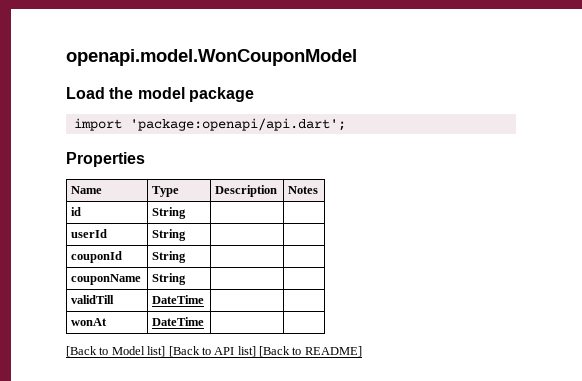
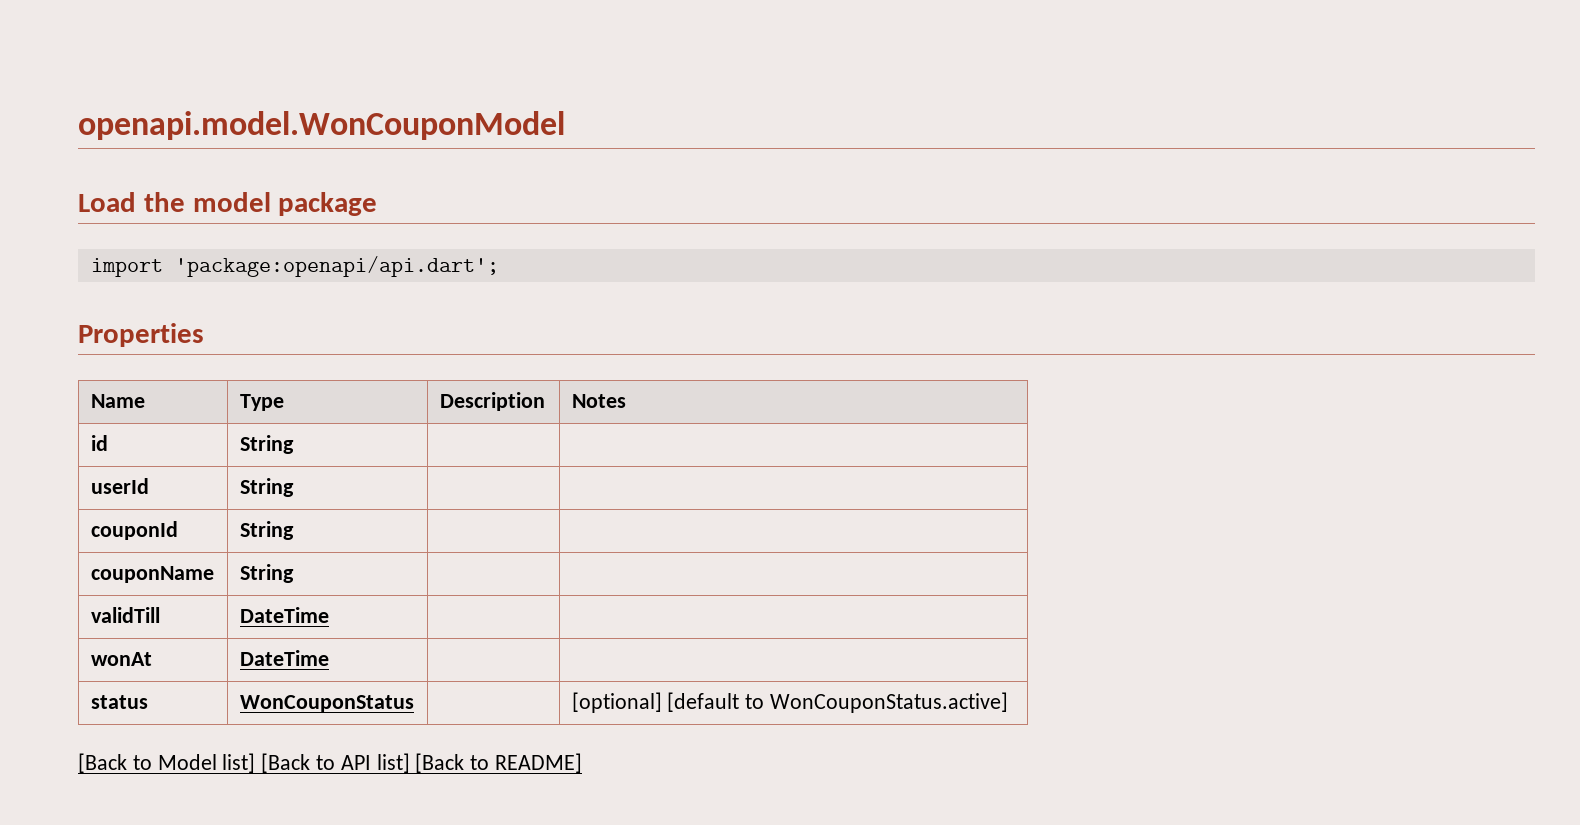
(205, 321) none -> [90,695,148,709] [239,695,414,712] [571,692,1009,713] // status | WonCouponStatus | | [optional] [default to WonCouponStatus.active]

